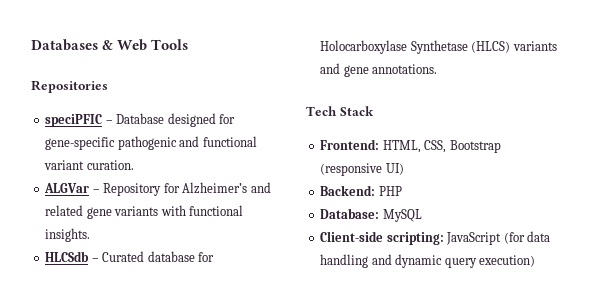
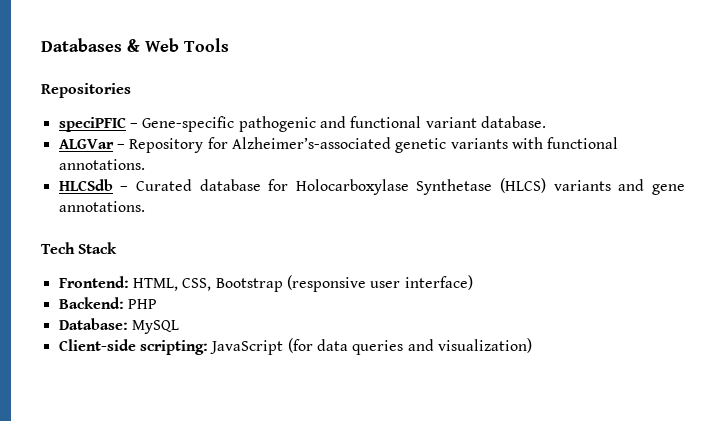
[116,113,236,127] [45,137,116,150] Database designed for gene-specific -> [142,116,235,132] Gene-specific
[86,160,134,170] curation. -> [480,116,546,128] database.
[182,182,271,194] [45,205,112,219] Alzheimer’s and related gene -> [231,137,447,153] Alzheimer’s-associated genetic
[45,228,91,242] insights. -> [58,159,145,170] annotations.
[385,163,404,175] UI) -> [370,275,473,290] user interface)
[320,254,536,268] handling and dynamic query execution) -> [352,338,532,355] queries and visualization)

